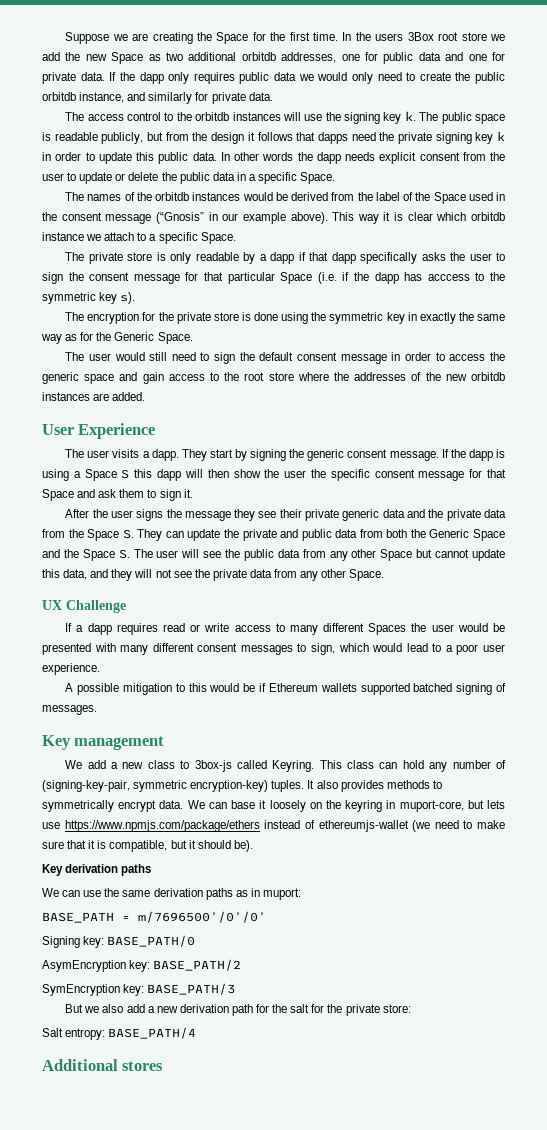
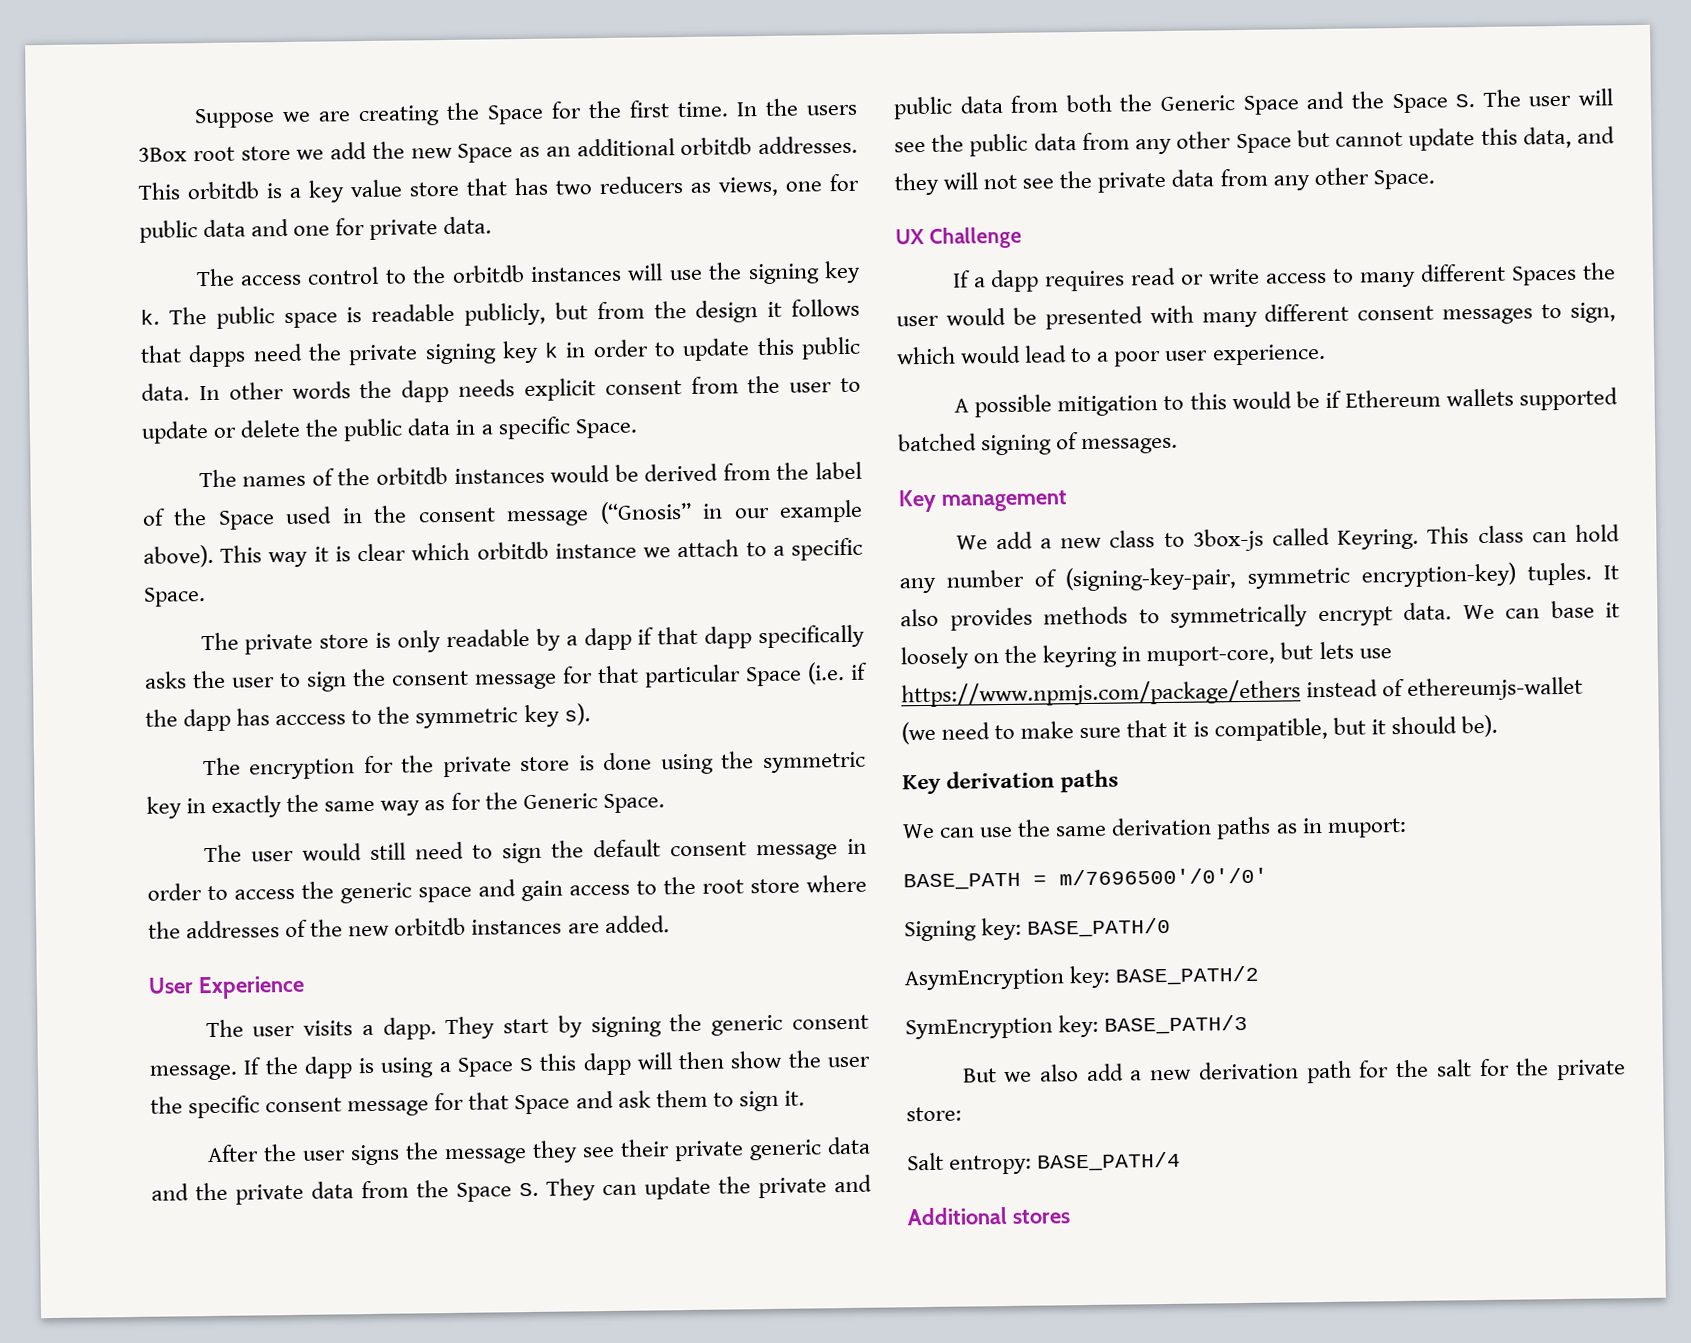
[165,52,183,61] two -> [545,146,571,157] an
[281,52,337,63] addresses, -> [758,135,858,155] [138,176,779,203] addresses. This orbitdb is a key value store that has two reducers as views,
[109,72,505,84] [42,92,273,104] If the dapp only requires public data we would only need to create the public orbitdb instance, and similarly for private data. -> (493, 225) none

